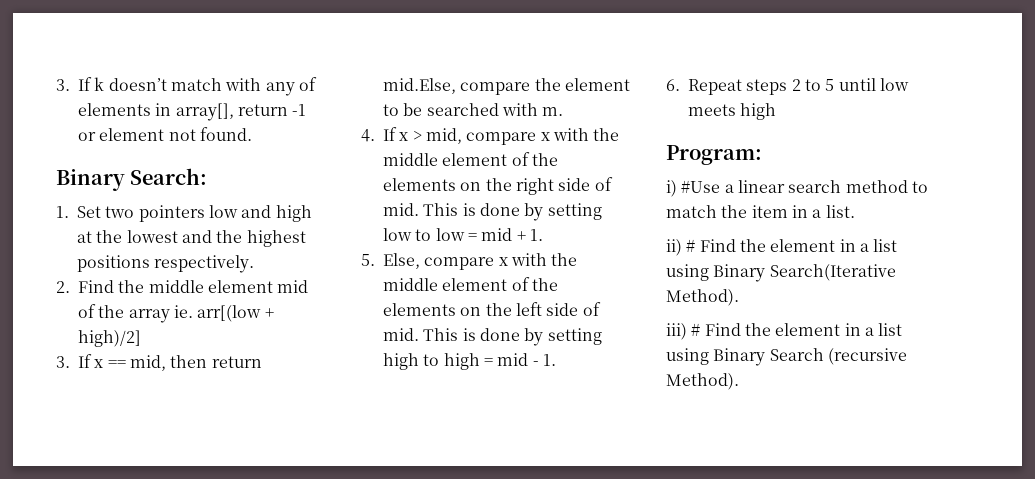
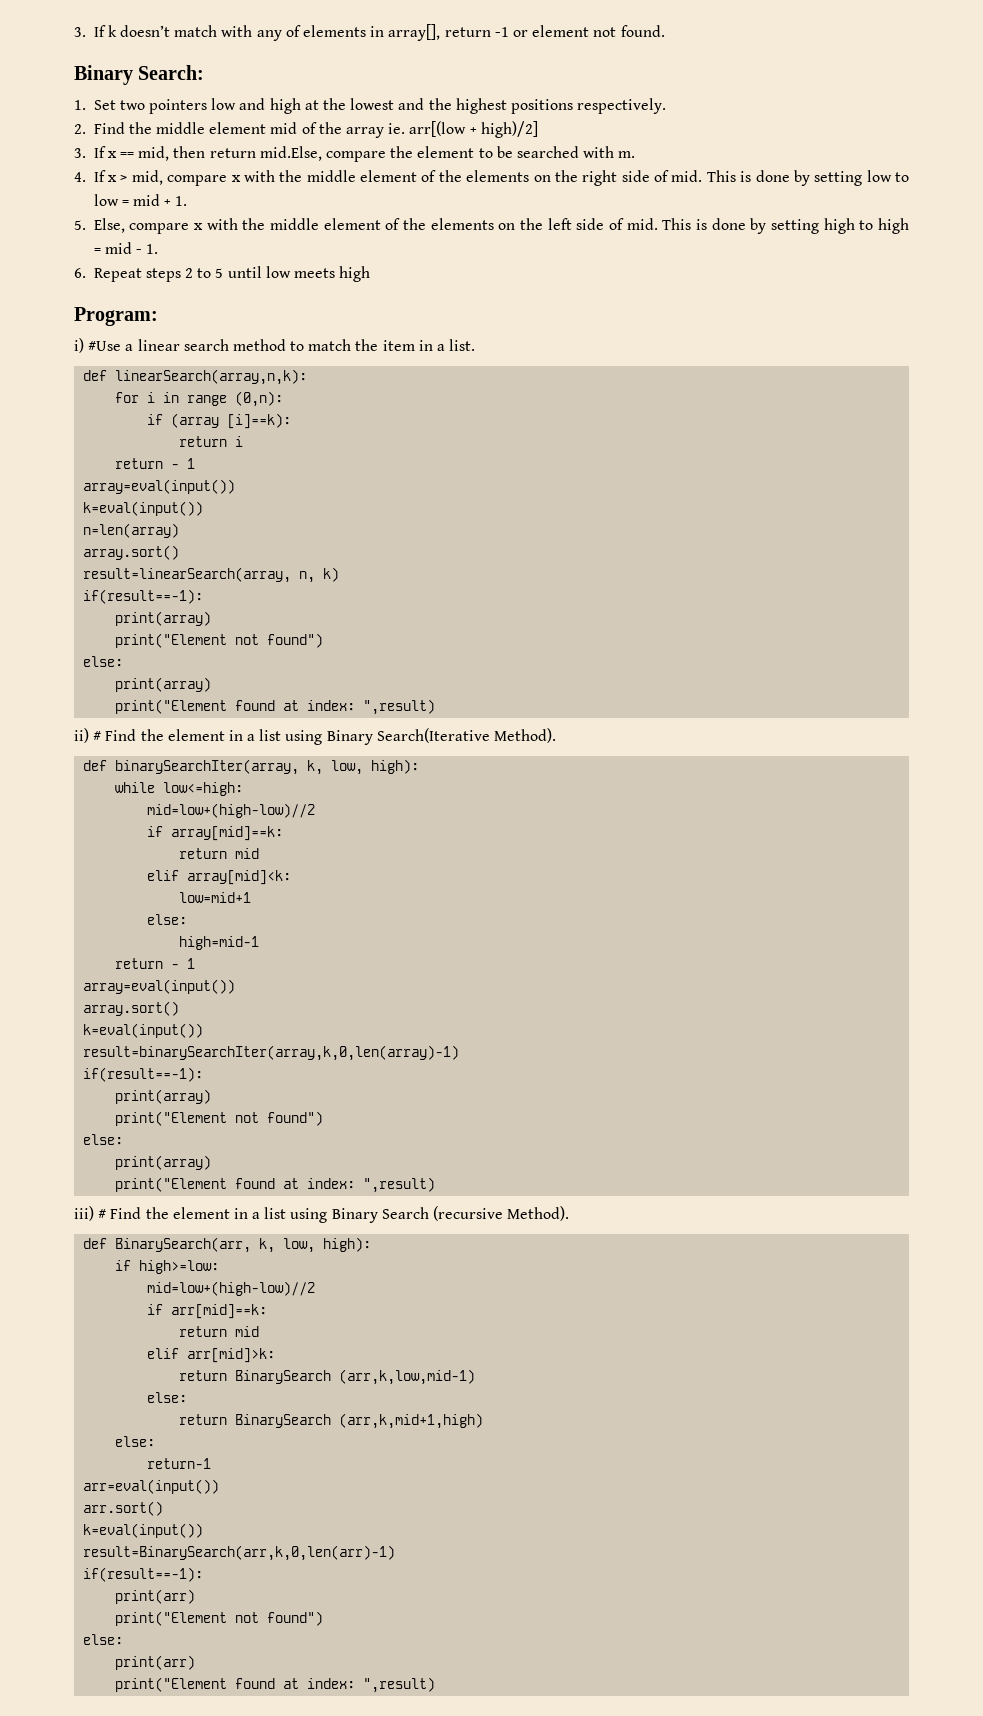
(855, 211) none -> [83,369,308,385] [115,391,284,407] [147,413,292,429] [179,436,244,447] [115,458,196,469] [83,479,236,494] [83,501,204,516] [83,523,180,538] [83,545,180,560] [83,567,340,583] [83,589,204,604] [115,611,212,626] [115,633,324,648] [83,656,124,667] [115,677,212,692] [115,699,436,715] // def linearSearch(array,n,k): // for i in range (0,n): // if (array [i]==k): // return i // return - 1 // array=eval(input()) // k=eval(input()) // n=len(array) // array.sort() // result=linearSearch(array, n, k) // if(result==-1): // print(array) // print("Element not found") // else: // print(array) // print("Element found at index: ",result)
(739, 297) none -> [83,759,420,775] [115,782,244,796] [147,803,316,818] [147,826,284,841] [179,848,260,859] [147,870,292,885] [179,892,252,903] [147,914,188,925] [179,936,260,950] [115,958,196,969] [83,979,236,994] [83,1001,180,1016] [83,1023,204,1038] [83,1045,460,1061] [83,1067,204,1082] [115,1089,212,1104] [115,1111,324,1126] [83,1134,124,1145] [115,1155,212,1170] [115,1177,436,1193] // def binarySearchIter(array, k, low, high): // while low<=high: // mid=low+(high-low)//2 // if array[mid]==k: // return mid // elif array[mid]<k: // low=mid+1 // else: // high=mid-1 // return - 1 // array=eval(input()) // array.sort() // k=eval(input()) // result=binarySearchIter(array,k,0,len(array)-1) // if(result==-1): // print(array) // print("Element not found") // else: // print(array) // print("Element found at index: ",result)
(739, 381) none -> [83,1237,372,1253] [115,1260,220,1274] [147,1281,316,1296] [147,1304,268,1319] [179,1326,260,1337] [147,1348,276,1363] [179,1369,476,1385] [147,1392,188,1403] [179,1413,484,1429] [115,1436,156,1447] [147,1458,212,1469] [83,1479,220,1494] [83,1501,164,1516] [83,1523,204,1538] [83,1545,396,1561] [83,1567,204,1582] [115,1589,196,1604] [115,1611,324,1626] [83,1634,124,1645] [115,1655,196,1670] [115,1677,436,1693] // def BinarySearch(arr, k, low, high): // if high>=low: // mid=low+(high-low)//2 // if arr[mid]==k: // return mid // elif arr[mid]>k: // return BinarySearch (arr,k,low,mid-1) // else: // return BinarySearch (arr,k,mid+1,high) // else: // return-1 // arr=eval(input()) // arr.sort() // k=eval(input()) // result=BinarySearch(arr,k,0,len(arr)-1) // if(result==-1): // print(arr) // print("Element not found") // else: // print(arr) // print("Element found at index: ",result)

